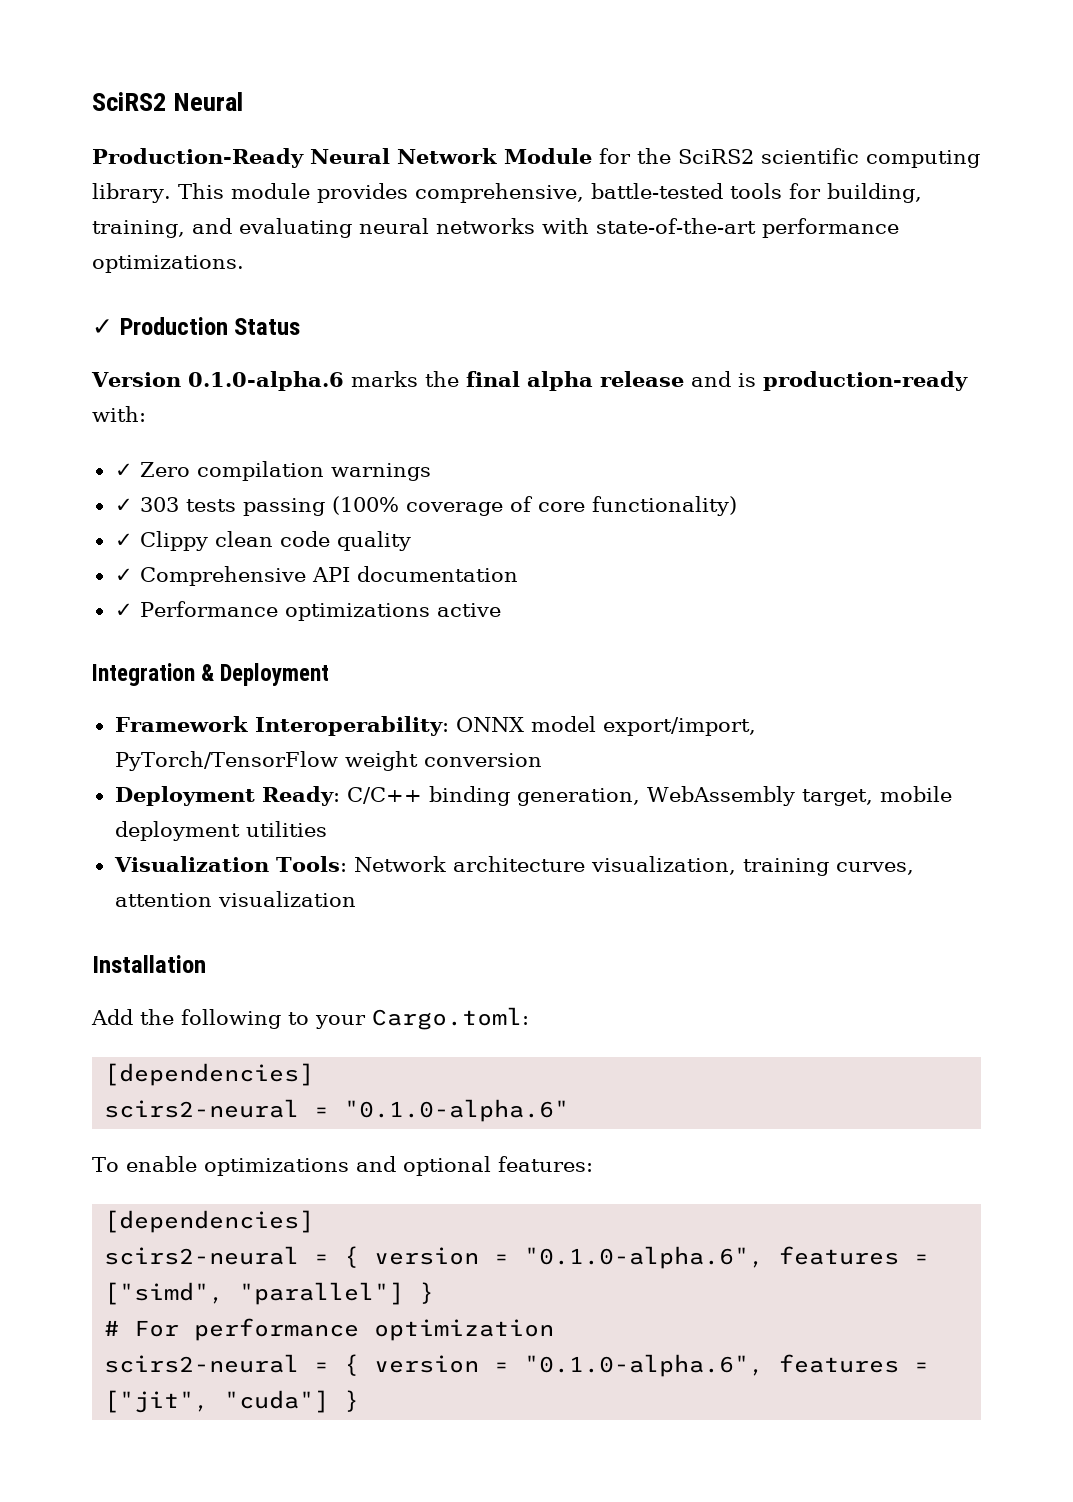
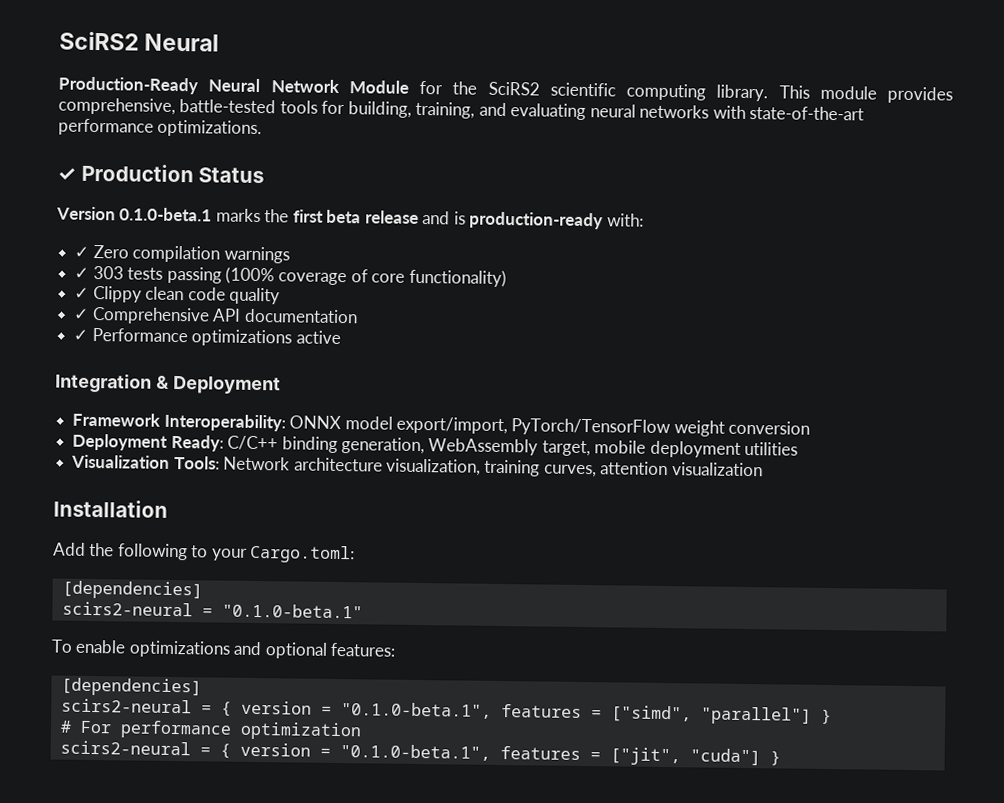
[187,371,344,391] 0.1.0-alpha.6 -> [119,207,213,222] 0.1.0-beta.1
[465,371,593,391] final alpha -> [292,209,362,224] first beta
[344,1099,570,1122] "0.1.0-alpha.6" -> [221,603,363,619] "0.1.0-beta.1"
[524,1246,765,1269] "0.1.0-alpha.6", -> [340,702,492,719] "0.1.0-beta.1",
[524,1354,765,1377] "0.1.0-alpha.6", -> [339,744,491,761] "0.1.0-beta.1",

